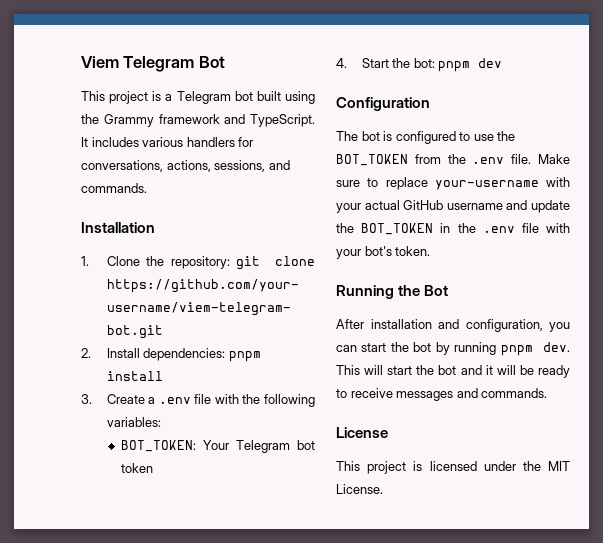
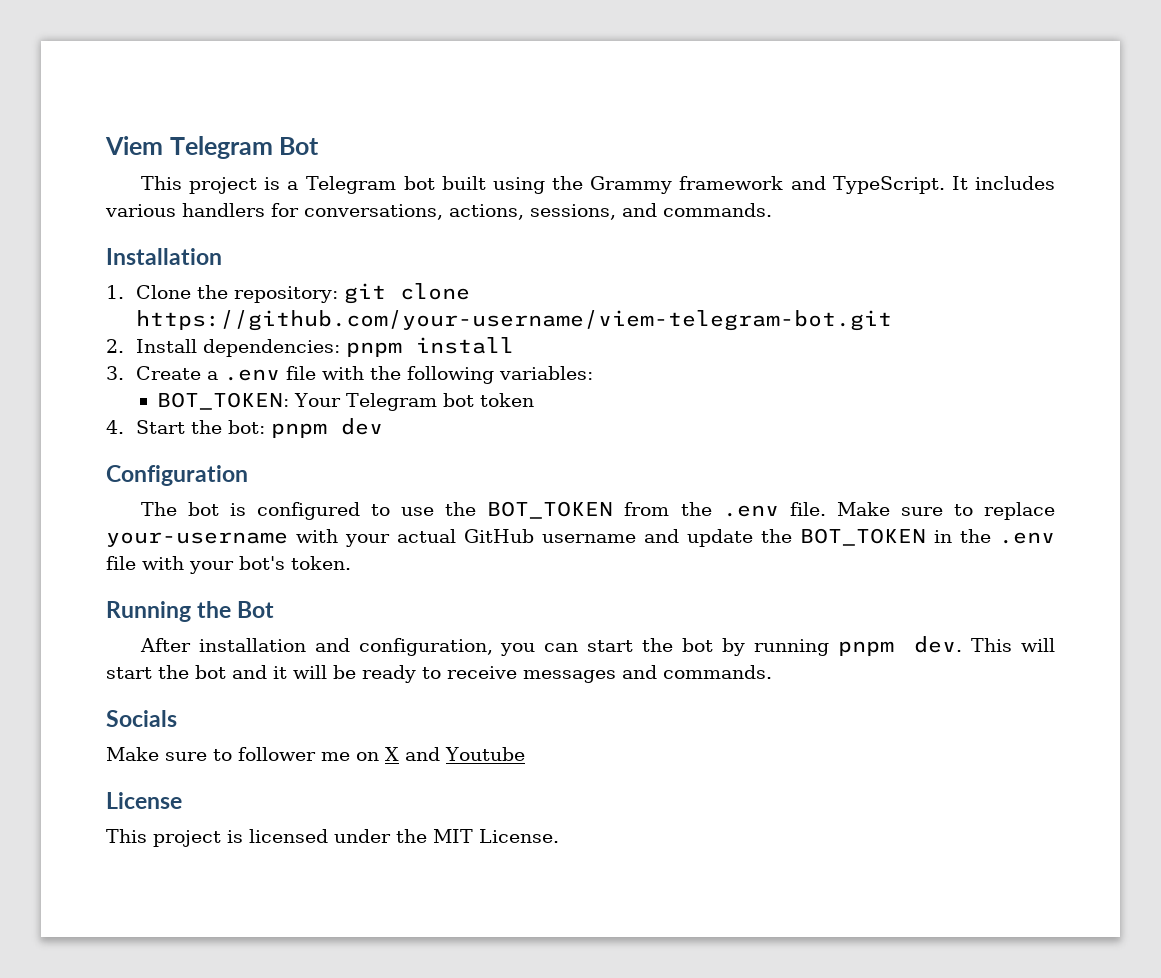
(548, 393) none -> [106,710,177,727] [106,747,525,761] // Socials // Make sure to follower me on X and Youtube

